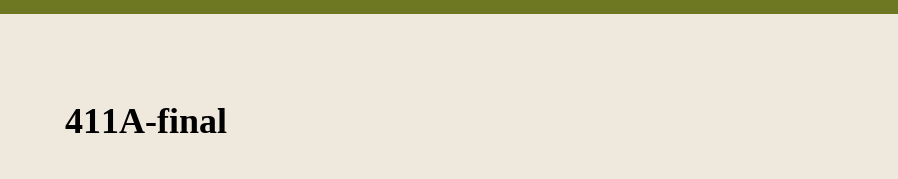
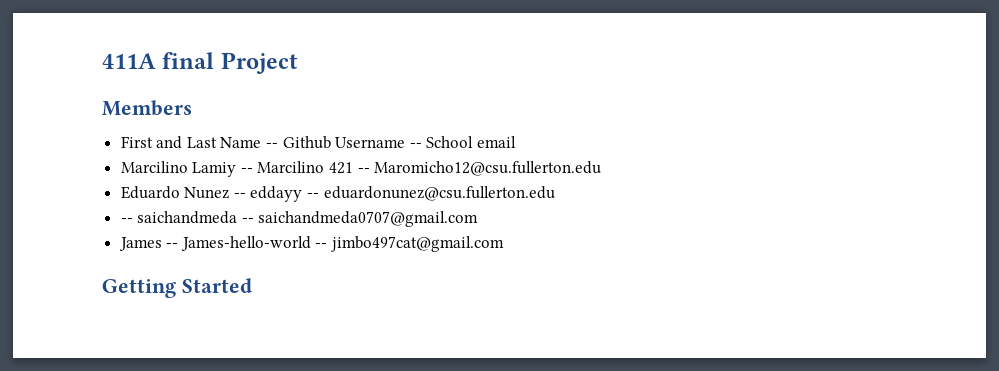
[65,108,227,133] 411A-final -> [102,52,298,74] [102,100,192,116] [120,136,517,149] [120,161,602,177] [120,186,555,202] [120,211,479,227] [118,236,505,252] [102,278,252,298] 411A final Project // Members // First and Last Name -- Github Username -- School email // Marcilino Lamiy -- Marcilino 421 -- Maromicho12@csu.fullerton.edu // Eduardo Nunez -- eddayy -- eduardonunez@csu.fullerton.edu // -- saichandmeda -- saichandmeda0707@gmail.com // James -- James-hello-world -- jimbo497cat@gmail.com // Getting Started

